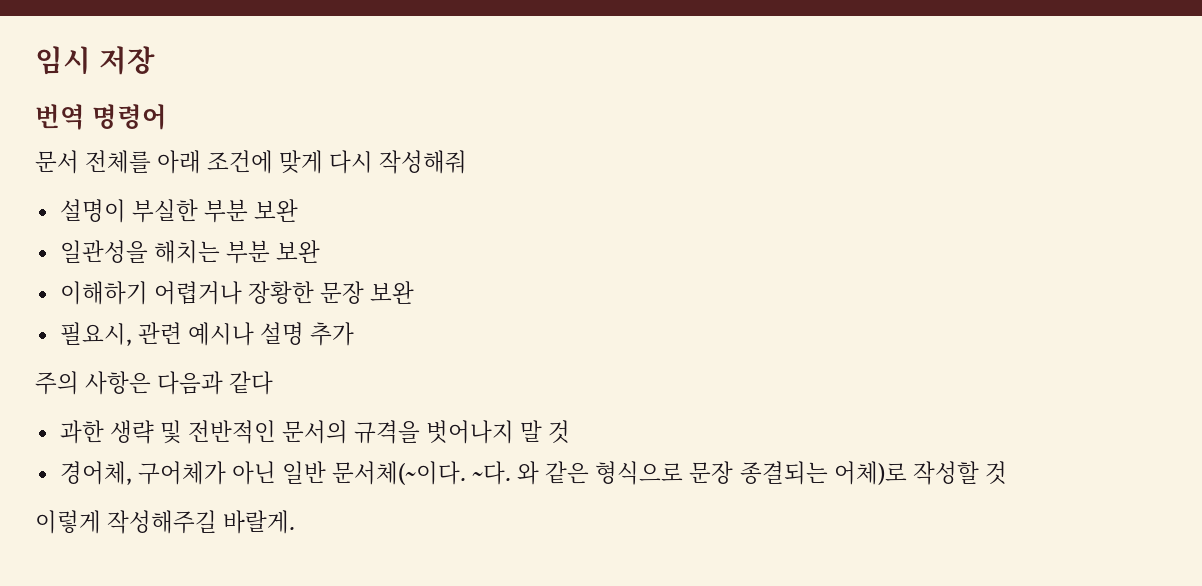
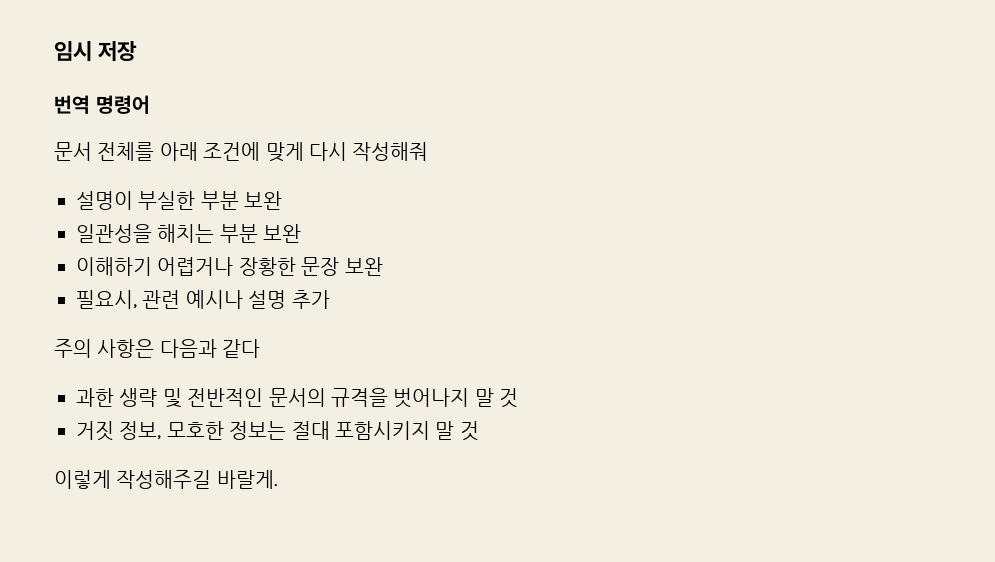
[59,461,979,485] 경어체, 구어체가 아닌 일반 문서체(~이다. ~다. 와 같은 형식으로 문장 종결되는 어체)로 작성할 -> [76,421,455,441] 거짓 정보, 모호한 정보는 절대 포함시키지 말

